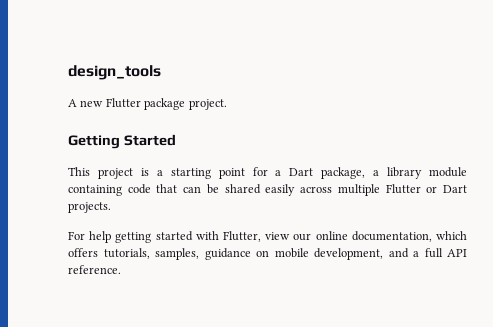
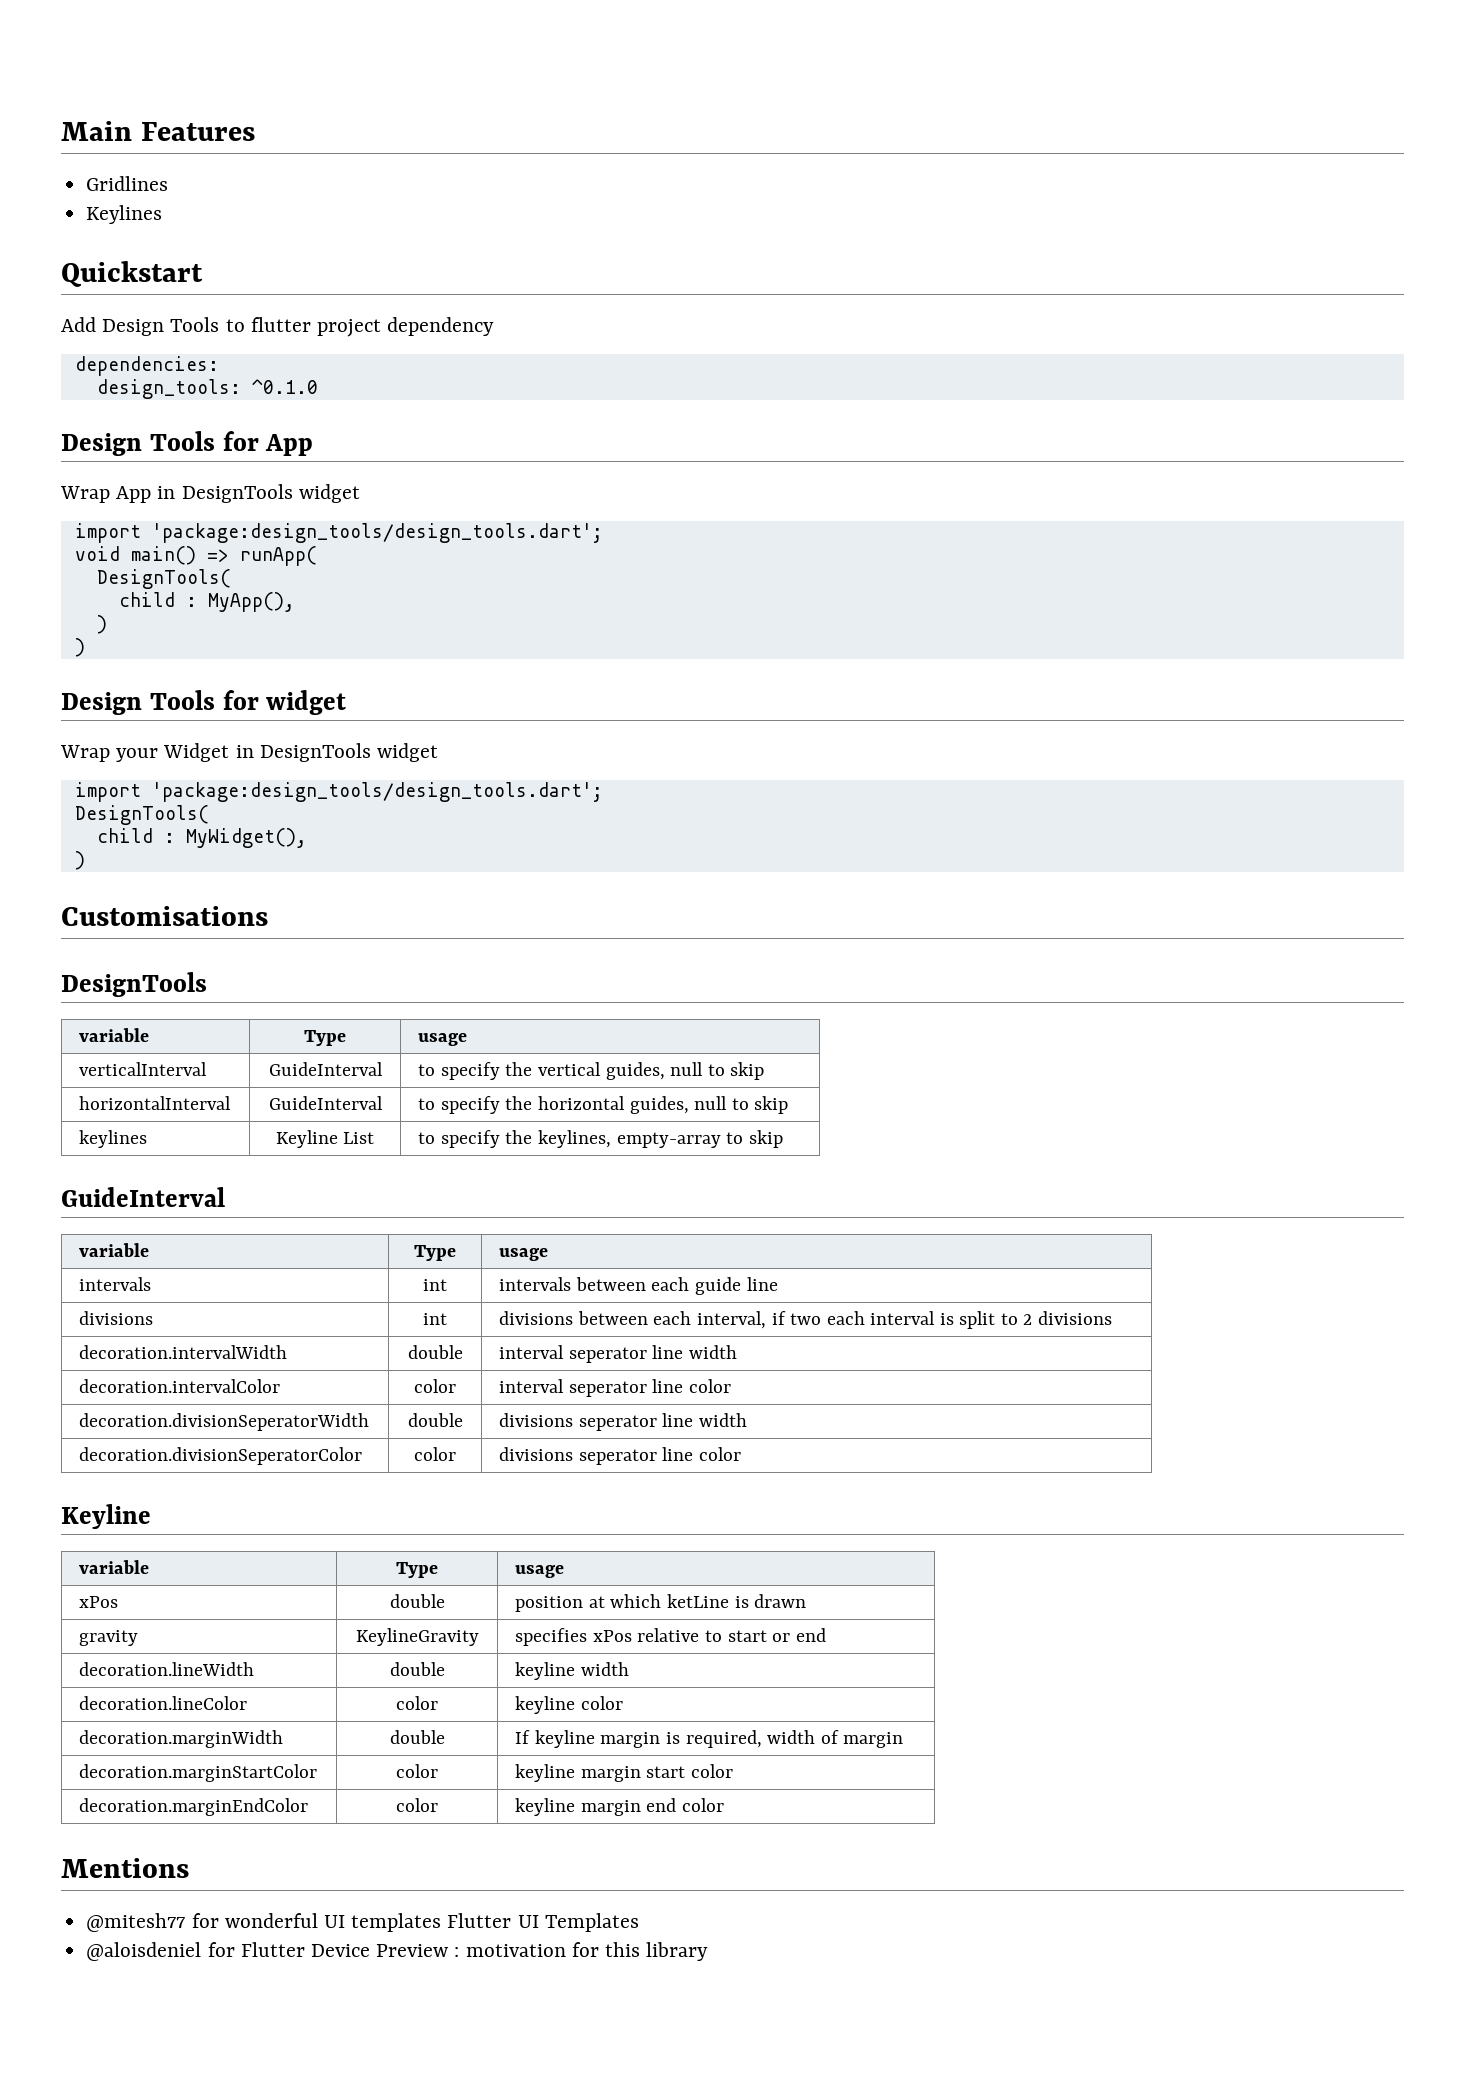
[68,65,161,80] [68,98,227,110] [68,134,176,149] [68,167,468,179] [68,184,467,196] [68,202,111,213] [68,231,467,243] [68,248,467,260] [68,265,121,274] design_tools // A new Flutter package project. // Getting Started // This project is a starting point for a Dart package, a library module containing code that can be shared easily across multiple Flutter or Dart projects. // For help getting started with Flutter, view our online documentation, which offers tutorials, samples, guidance on mobile development, and a full API reference. -> [61,121,255,141] [86,176,169,191] [86,205,163,224] [61,261,203,287] [61,317,495,337] [74,356,219,376] [96,379,318,399] [61,431,314,456] [60,484,360,503] [74,523,603,543] [74,546,317,566] [96,569,231,589] [118,592,295,612] [96,615,107,634] [74,638,85,657] [61,690,347,715] [60,743,439,762] [74,782,603,802] [74,805,209,825] [96,828,307,848] [74,851,85,870] [61,906,268,926] [61,972,207,997] [79,1028,150,1042] [304,1030,346,1046] [418,1033,468,1046] [79,1062,208,1076] [268,1062,383,1076] [418,1062,765,1080] [79,1096,232,1110] [268,1096,383,1110] [418,1096,789,1114] [79,1130,148,1148] [275,1130,375,1148] [418,1130,783,1148] [61,1187,225,1207] [79,1243,150,1257] [414,1245,456,1261] [499,1248,549,1261] [79,1277,152,1291] [423,1279,447,1291] [499,1277,778,1295] [79,1311,154,1325] [423,1313,447,1325] [499,1311,1112,1329] [79,1345,288,1359] [407,1345,463,1359] [499,1345,737,1363] [79,1379,281,1393] [414,1379,456,1393] [499,1379,731,1397] [79,1413,370,1431] [407,1413,463,1427] [499,1413,747,1431] [79,1447,363,1465] [414,1447,456,1461] [499,1447,741,1465] [61,1504,151,1529] [79,1560,150,1574] [396,1562,438,1578] [515,1565,565,1578] [79,1596,119,1608] [389,1594,445,1608] [515,1594,807,1612] [79,1630,139,1646] [355,1628,479,1646] [515,1628,826,1646] [79,1662,255,1676] [389,1662,445,1676] [515,1662,629,1680] [79,1696,248,1710] [396,1696,438,1710] [515,1696,623,1714] [79,1730,284,1748] [389,1730,445,1744] [515,1730,904,1748] [79,1764,318,1782] [396,1764,438,1778] [515,1764,733,1782] [79,1798,309,1816] [396,1798,438,1812] [515,1798,724,1816] [61,1858,189,1878] [86,1913,639,1932] [86,1942,709,1961] Main Features // Gridlines // Keylines // Quickstart // Add Design Tools to flutter project dependency // dependencies: // design_tools: ^0.1.0 // Design Tools for App // Wrap App in DesignTools widget // import 'package:design_tools/design_tools.dart'; // void main() => runApp( // DesignTools( // child : MyApp(), // ) // ) // Design Tools for widget // Wrap your Widget in DesignTools widget // import 'package:design_tools/design_tools.dart'; // DesignTools( // child : MyWidget(), // ) // Customisations // DesignTools // variable | Type | usage // verticalInterval | GuideInterval | to specify the vertical guides, null to skip // horizontalInterval | GuideInterval | to specify the horizontal guides, null to skip // keylines | Keyline List | to specify the keylines, empty-array to skip // GuideInterval // variable | Type | usage // intervals | int | intervals between each guide line // divisions | int | divisions between each interval, if two each interval is split to 2 divisions // decoration.intervalWidth | double | interval seperator line width // decoration.intervalColor | color | interval seperator line color // decoration.divisionSeperatorWidth | double | divisions seperator line width // decoration.divisionSeperatorColor | color | divisions seperator line color // Keyline // variable | Type | usage // xPos | double | position at which ketLine is drawn // gravity | KeylineGravity | specifies xPos relative to start or end // decoration.lineWidth | double | keyline width // decoration.lineColor | color | keyline color // decoration.marginWidth | double | If keyline margin is required, width of margin // decoration.marginStartColor | color | keyline margin start color // decoration.marginEndColor | color | keyline margin end color // Mentions // @mitesh77 for wonderful UI templates Flutter UI Templates // @aloisdeniel for Flutter Device Preview : motivation for this library

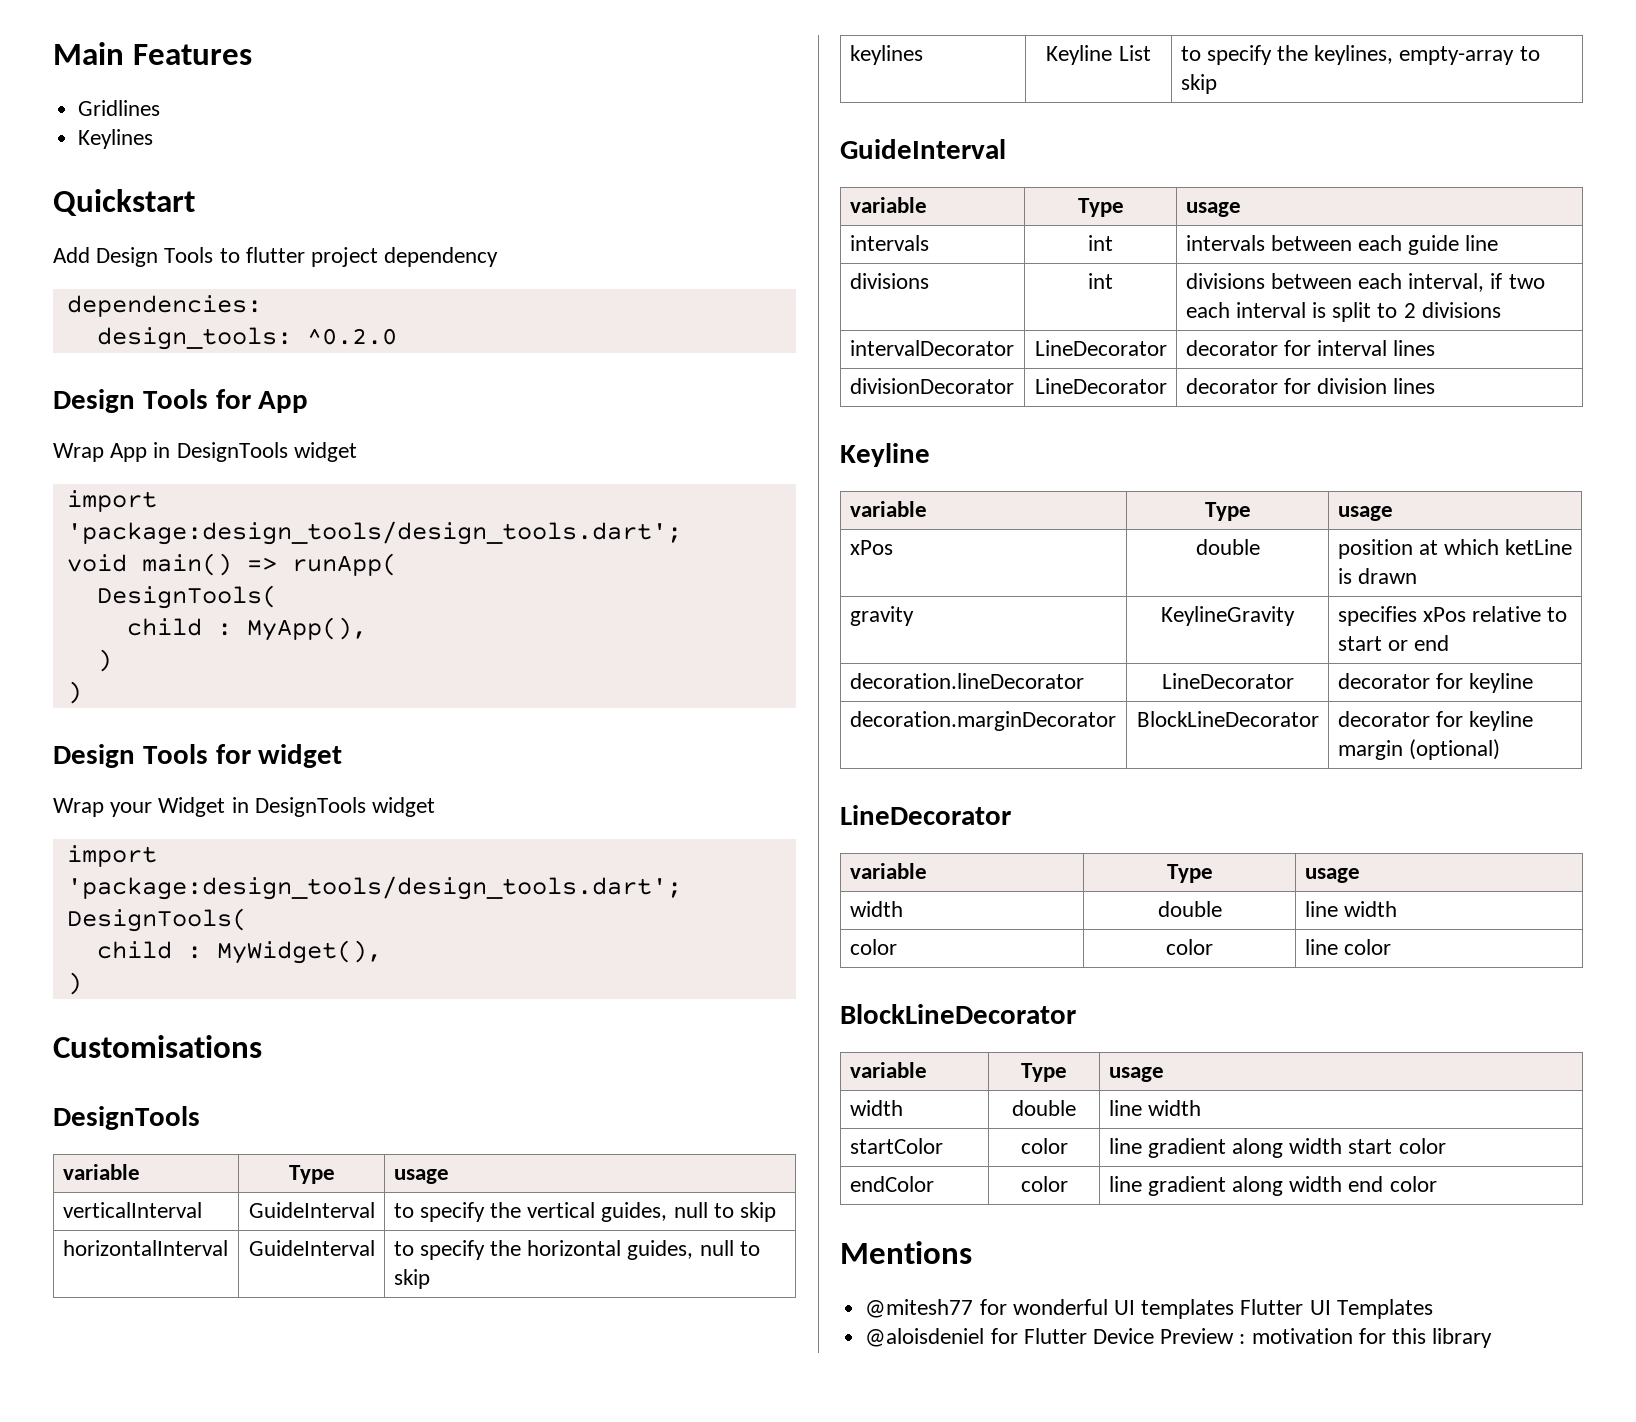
[251,379,318,394] ^0.1.0 -> [306,328,397,345] ^0.2.0
[79,1345,288,1359] [407,1345,463,1359] [499,1345,737,1363] [79,1379,281,1393] [414,1379,456,1393] [499,1379,731,1397] [79,1413,370,1431] [407,1413,463,1427] [499,1413,747,1431] [79,1447,363,1465] [414,1447,456,1461] [499,1447,741,1465] decoration.intervalWidth | double | interval seperator line width // decoration.intervalColor | color | interval seperator line color // decoration.divisionSeperatorWidth | double | divisions seperator line width // decoration.divisionSeperatorColor | color | divisions seperator line color -> [849,340,1014,356] [1034,340,1167,356] [1185,340,1436,356] [849,378,1014,394] [1034,378,1167,394] [1185,378,1436,394] intervalDecorator | LineDecorator | decorator for interval lines // divisionDecorator | LineDecorator | decorator for division lines
[79,1662,255,1676] [389,1662,445,1676] [515,1662,629,1680] [79,1696,248,1710] [396,1696,438,1710] [515,1696,623,1714] [79,1730,284,1748] [389,1730,445,1744] [515,1730,904,1748] [79,1764,318,1782] [396,1764,438,1778] [515,1764,641,1782] decoration.lineWidth | double | keyline width // decoration.lineColor | color | keyline color // decoration.marginWidth | double | If keyline margin is required, width of margin // decoration.marginStartColor | color | keyline margin -> [849,673,1084,689] [1161,673,1294,689] [1337,673,1533,693] [849,711,1116,731] [1136,711,1319,727] [1337,711,1533,731] [1337,739,1500,760] [840,805,1011,825] [849,863,927,879] [1166,864,1213,883] [1304,868,1360,883] [849,901,903,917] [1157,901,1222,917] [1304,901,1397,917] [849,939,897,955] [1166,939,1213,955] [1304,939,1391,955] [840,1004,1076,1024] [849,1062,927,1078] [1021,1063,1067,1082] [1108,1067,1164,1082] [849,1100,903,1116] [1012,1100,1076,1116] [1108,1100,1201,1116] [849,1138,943,1154] [1020,1138,1068,1154] [1108,1138,1343,1158] decoration.lineDecorator | LineDecorator | decorator for keyline // decoration.marginDecorator | BlockLineDecorator | decorator for keyline margin (optional) // LineDecorator // variable | Type | usage // width | double | line width // color | color | line color // BlockLineDecorator // variable | Type | usage // width | double | line width // startColor | color | line gradient along width
[79,1798,309,1816] [396,1798,438,1812] [515,1798,641,1816] decoration.marginEndColor | color | keyline margin -> [849,1176,934,1192] [1020,1176,1068,1192] [1108,1176,1343,1196] endColor | color | line gradient along width

